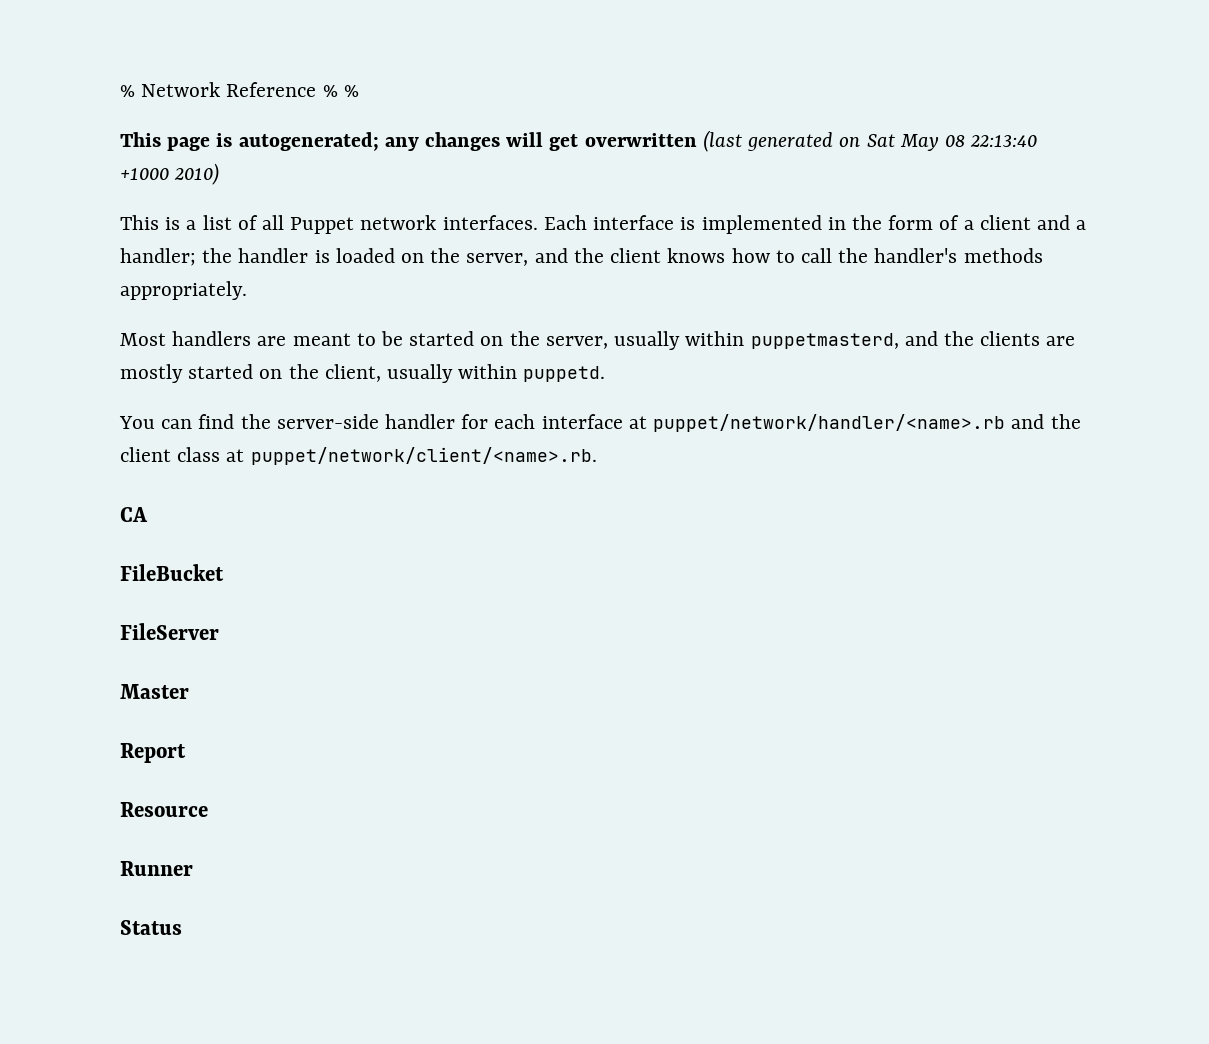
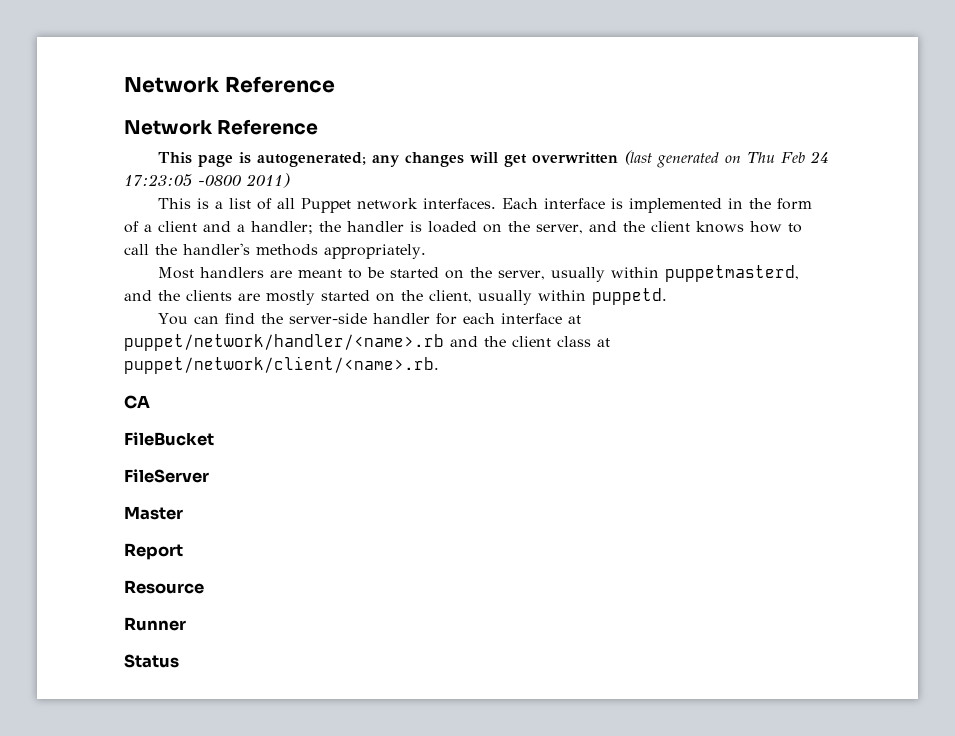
[120,82,359,97] % Network Reference % % -> [124,76,335,93] [124,119,319,135] Network Reference // Network Reference
[866,134,1038,151] [120,163,220,185] Sat May 08 22:13:40 +1000 2010) -> [746,151,829,163] [124,173,290,188] Thu Feb 24 17:23:05 -0800 2011)

